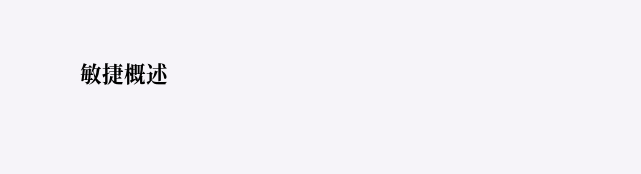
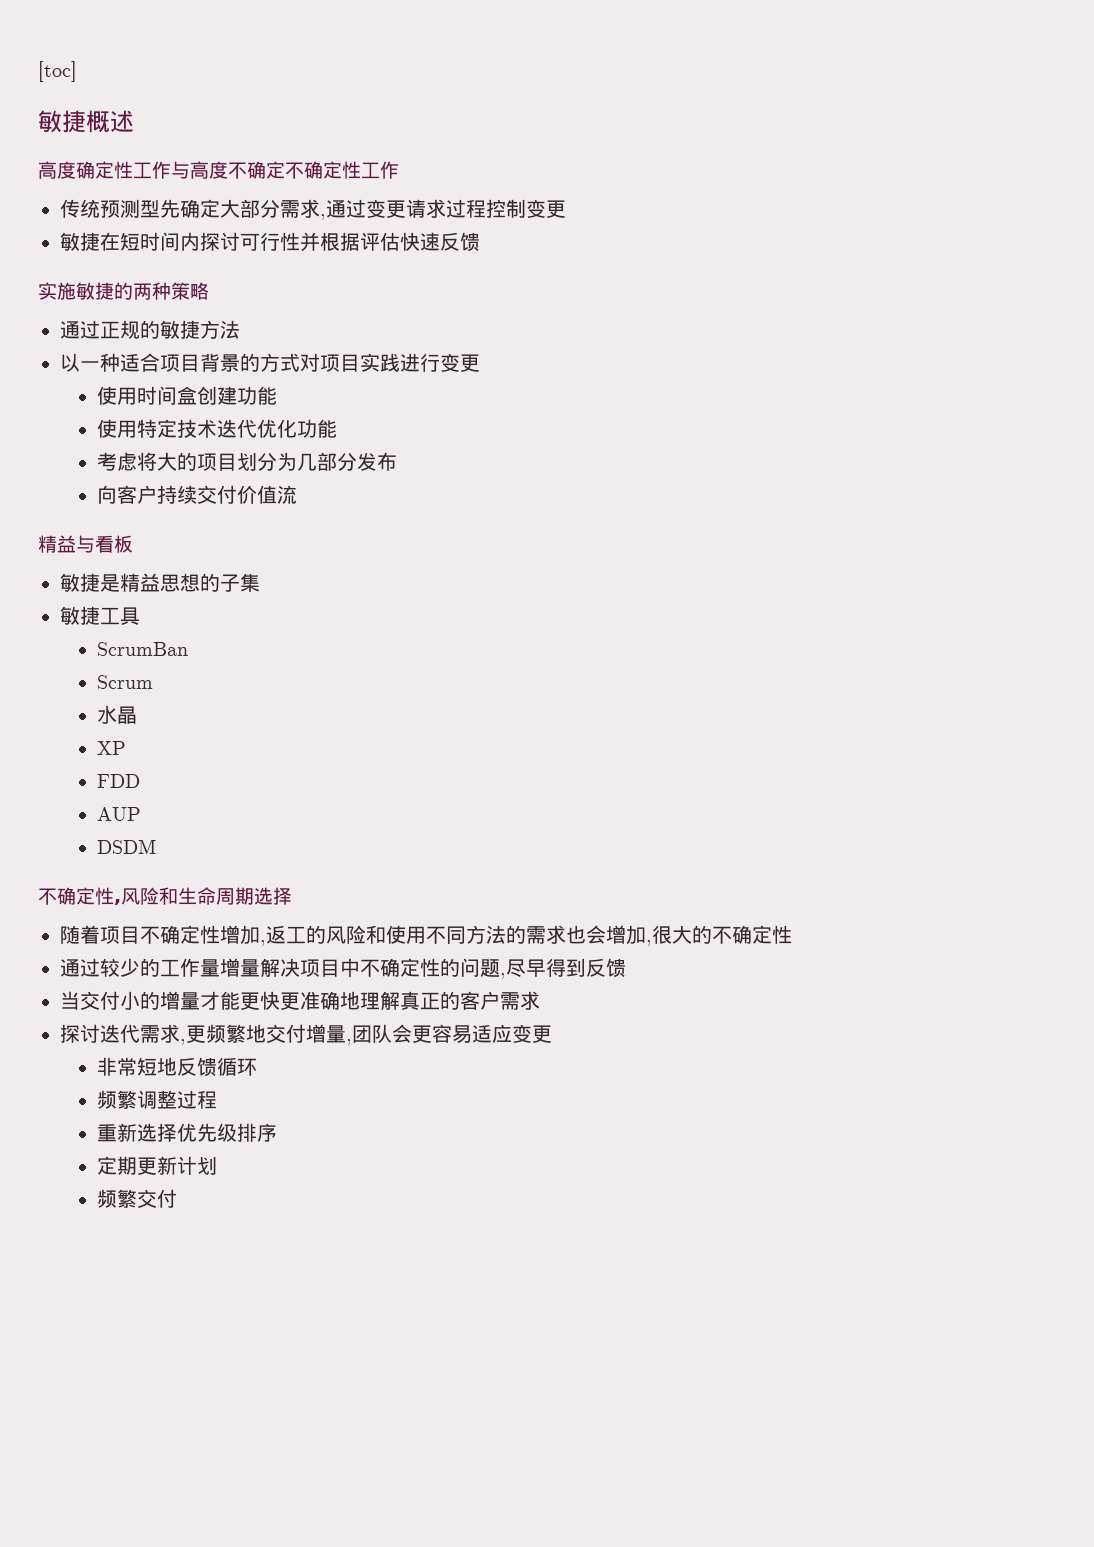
(80, 74) none -> [38,61,77,82] [toc] //
(169, 74) none -> [38,161,399,179] [60,199,566,220] [60,232,480,252] [38,282,209,300] [60,320,240,339] [60,353,480,372] [96,386,277,405] [96,419,337,438] [96,452,397,471] [96,485,297,504] [38,535,133,553] [60,573,260,592] [60,606,140,625] [96,642,188,656] [96,675,153,689] [96,705,137,724] [96,741,126,755] [96,774,140,788] [96,807,141,821] [96,839,156,854] [38,887,292,905] [60,925,792,946] [60,958,626,979] [60,991,540,1010] [60,1024,552,1045] [96,1057,257,1077] [96,1090,217,1109] [96,1123,277,1142] [96,1156,217,1175] [96,1189,177,1208] // 高度确定性工作与高度不确定不确定性工作 // 传统预测型先确定大部分需求,通过变更请求过程控制变更 // 敏捷在短时间内探讨可行性并根据评估快速反馈 // 实施敏捷的两种策略 // 通过正规的敏捷方法 // 以一种适合项目背景的方式对项目实践进行变更 // 使用时间盒创建功能 // 使用特定技术迭代优化功能 // 考虑将大的项目划分为几部分发布 // 向客户持续交付价值流 // 精益与看板 // 敏捷是精益思想的子集 // 敏捷工具 // ScrumBan // Scrum // 水晶 // XP // FDD // AUP // DSDM // 不确定性,风险和生命周期选择 // 随着项目不确定性增加,返工的风险和使用不同方法的需求也会增加,很大的不确定性 // 通过较少的工作量增量解决项目中不确定性的问题,尽早得到反馈 // 当交付小的增量才能更快更准确地理解真正的客户需求 // 探讨迭代需求,更频繁地交付增量,团队会更容易适应变更 // 非常短地反馈循环 // 频繁调整过程 // 重新选择优先级排序 // 定期更新计划 // 频繁交付

